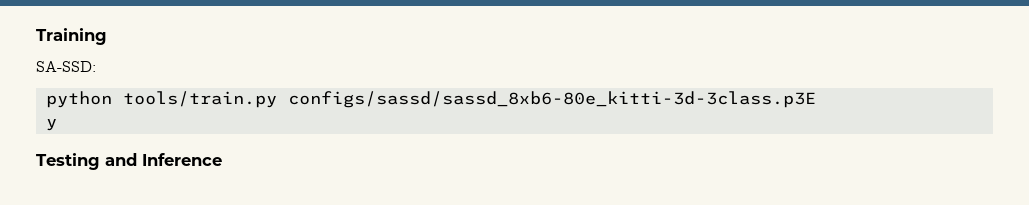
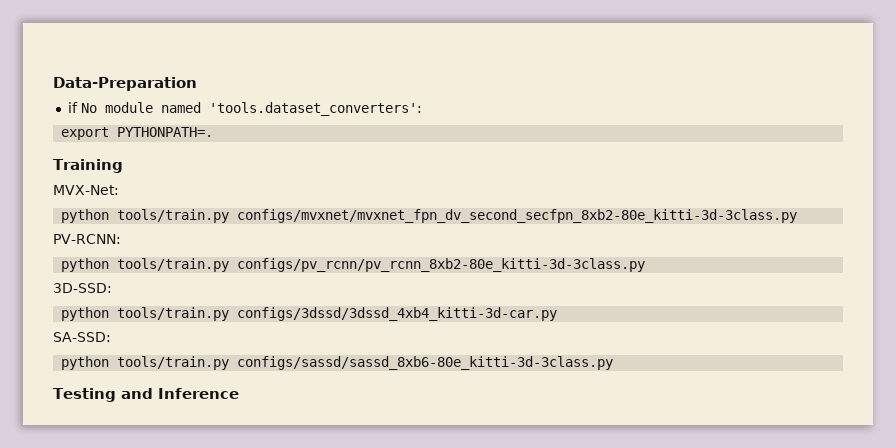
[36,28,107,45] Training -> [53,77,197,91] [67,102,422,116] [61,127,214,140] [53,159,123,173] [53,185,119,195] [61,209,798,223] [53,234,121,244] [61,258,646,272] [53,283,112,293] [61,307,558,321] Data-Preparation // if No module named 'tools.dataset_converters': // export PYTHONPATH=. // Training // MVX-Net: // python tools/train.py configs/mvxnet/mvxnet_fpn_dv_second_secfpn_8xb2-80e_kitti-3d-3class.py // PV-RCNN: // python tools/train.py configs/pv_rcnn/pv_rcnn_8xb2-80e_kitti-3d-3class.py // 3D-SSD: // python tools/train.py configs/3dssd/3dssd_4xb4_kitti-3d-car.py
[287,91,816,108] [45,119,57,131] configs/sassd/sassd_8xb6-80e_kitti-3d-3class.p3E // y -> [237,356,614,370] configs/sassd/sassd_8xb6-80e_kitti-3d-3class.py

